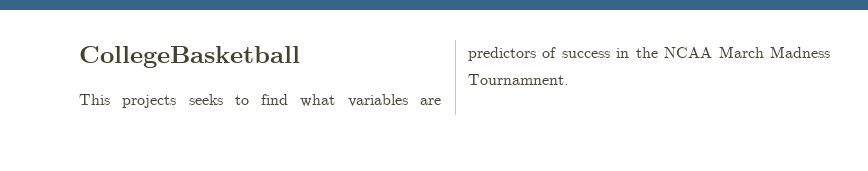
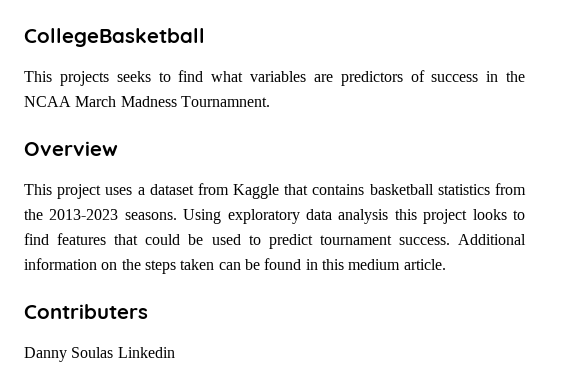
(568, 79) none -> [24,141,118,156] [24,183,526,199] [24,209,525,224] [24,233,526,249] [24,258,446,274] [24,304,148,319] [24,347,175,362] // Overview // This project uses a dataset from Kaggle that contains basketball statistics from the 2013-2023 seasons. Using exploratory data analysis this project looks to find features that could be used to predict tournament success. Additional information on the steps taken can be found in this medium article. // Contributers // Danny Soulas Linkedin

